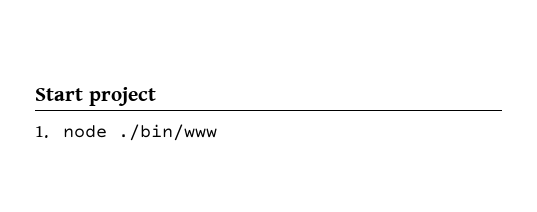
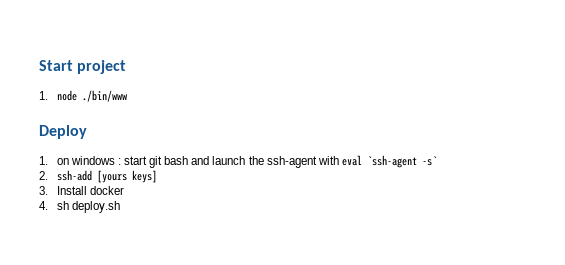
(218, 132) none -> [39,125,87,139] [39,155,437,168] [39,170,157,183] [39,186,124,195] [39,201,120,213] // Deploy // 1. on windows : start git bash and launch the ssh-agent with eval `ssh-agent -s` // 2. ssh-add [yours keys] // 3. Install docker // 4. sh deploy.sh

